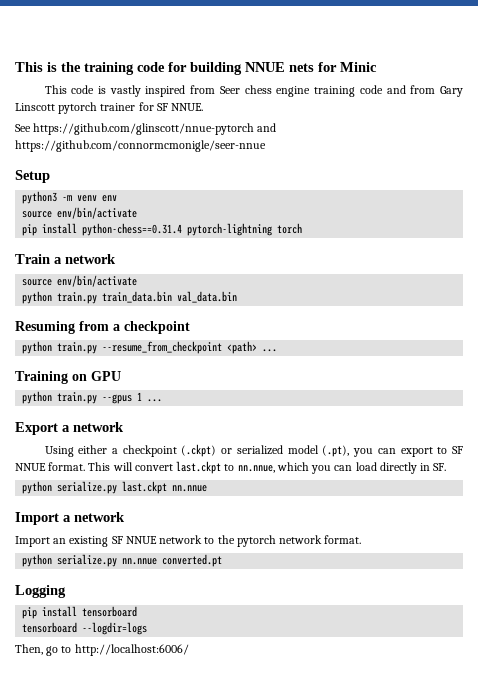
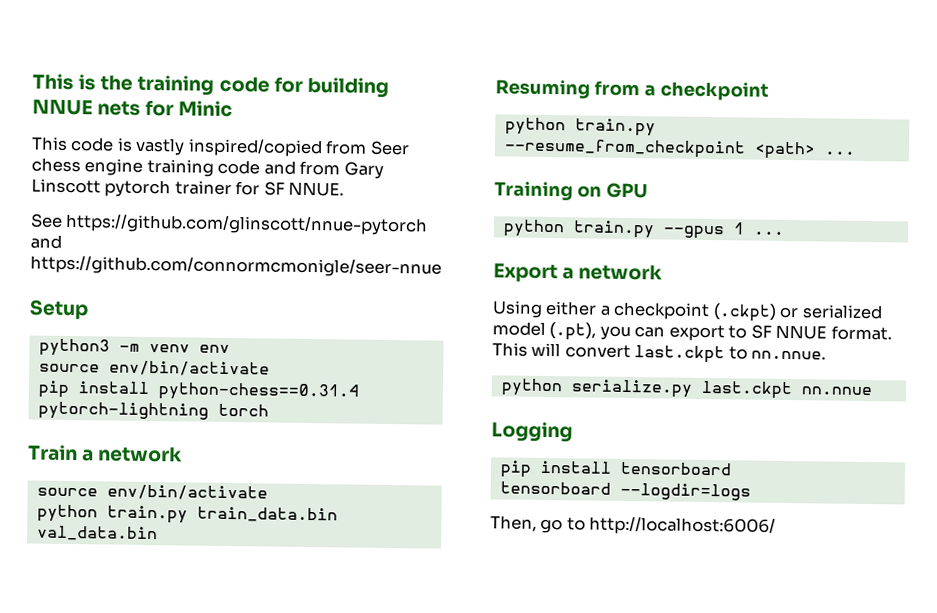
[145,85,186,97] inspired -> [187,138,323,158] inspired/copied
[237,462,447,474] [22,481,208,494] [15,512,125,525] [15,535,362,547] [22,554,223,567] nn.nnue, which you can load directly in SF. // python serialize.py last.ckpt nn.nnue // Import a network // Import an existing SF NNUE network to the pytorch network format. // python serialize.py nn.nnue converted.pt -> [751,350,827,360] [500,378,873,400] nn.nnue. // python serialize.py last.ckpt nn.nnue

